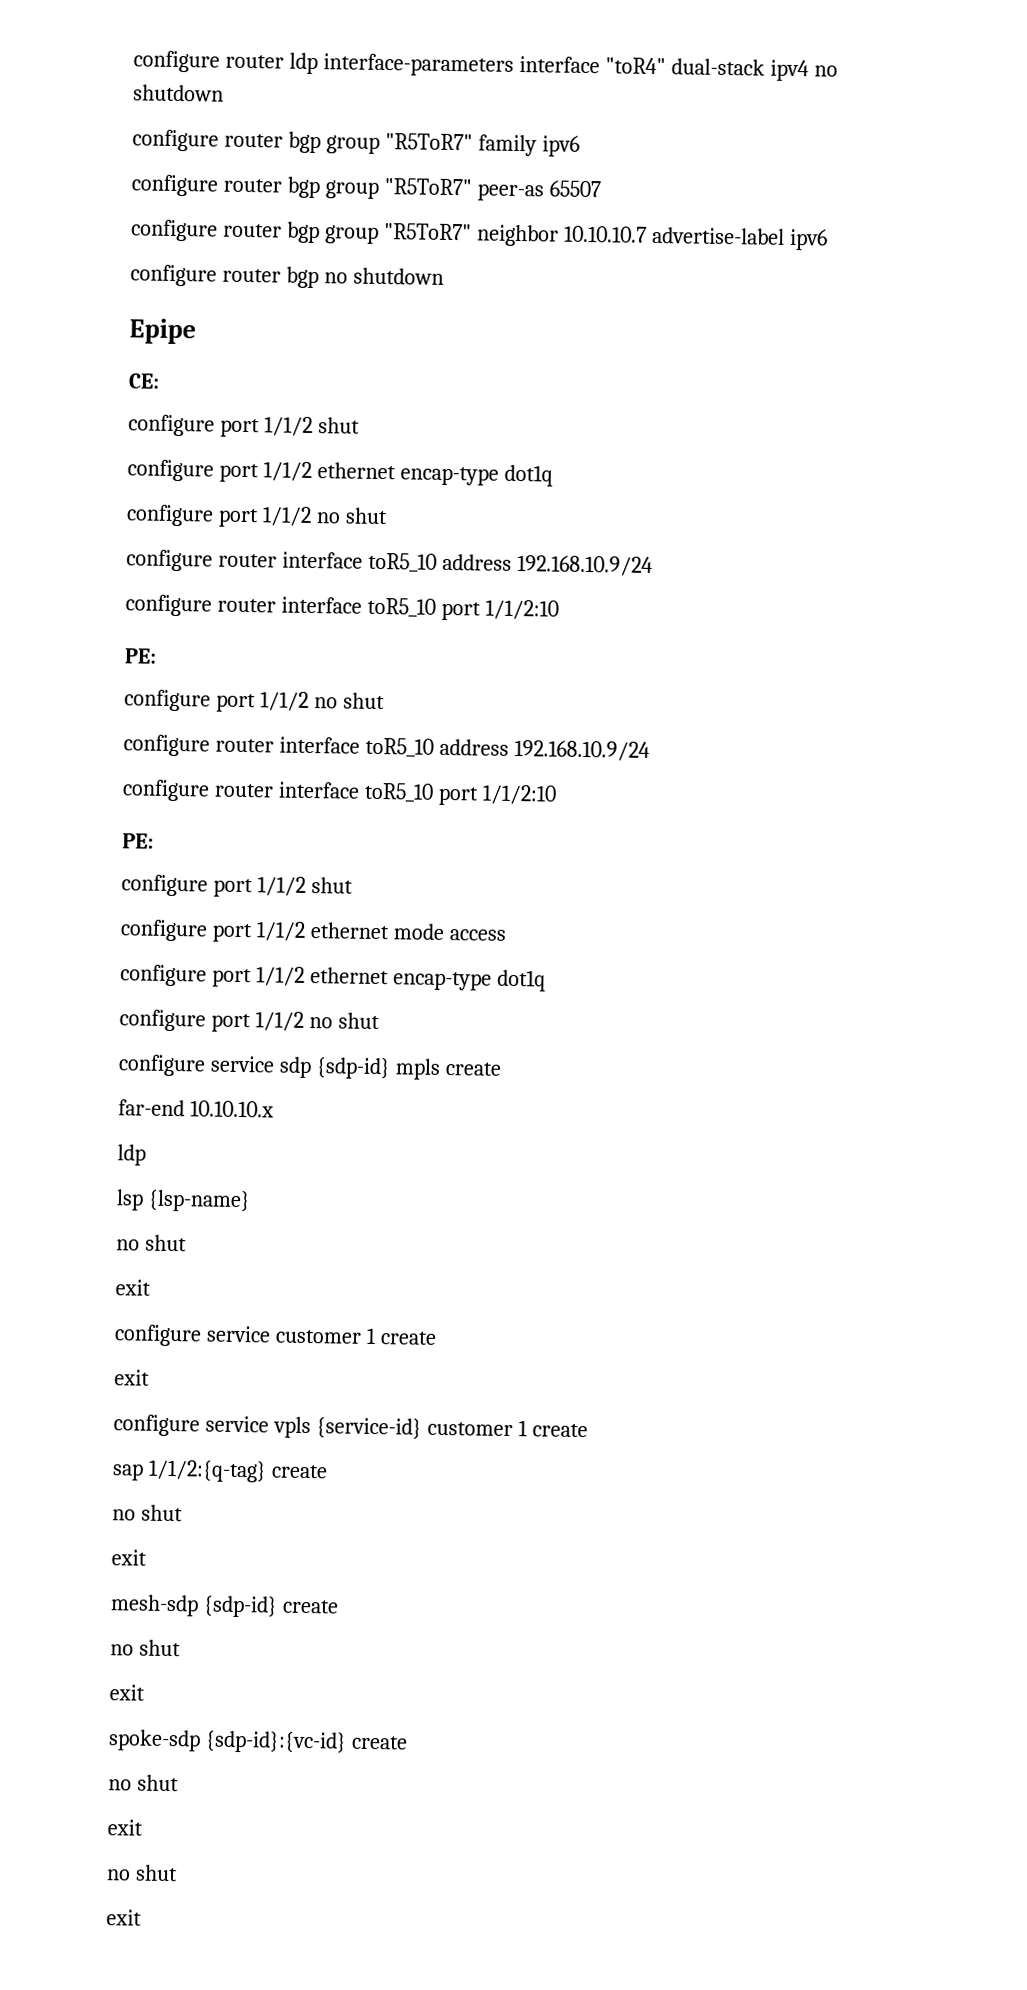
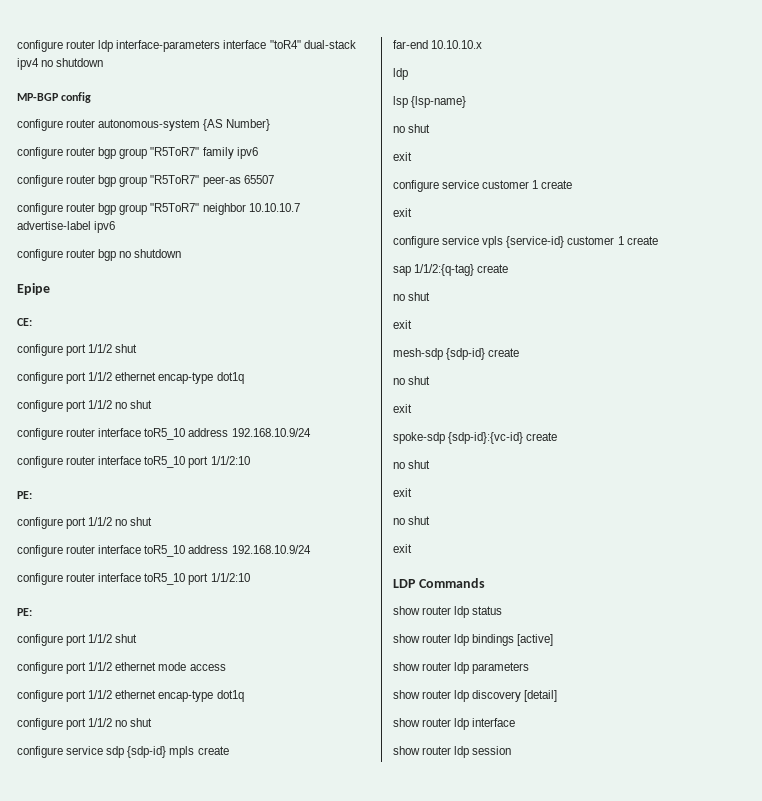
(224, 93) none -> [17,92,92,103] [17,119,271,131] // MP-BGP config // configure router autonomous-system {AS Number}
(142, 1917) none -> [393,578,485,588] [393,606,503,618] [393,634,554,646] [393,662,530,674] [393,690,558,702] [393,718,516,730] [393,746,512,758] // LDP Commands // show router ldp status // show router ldp bindings [active] // show router ldp parameters // show router ldp discovery [detail] // show router ldp interface // show router ldp session

